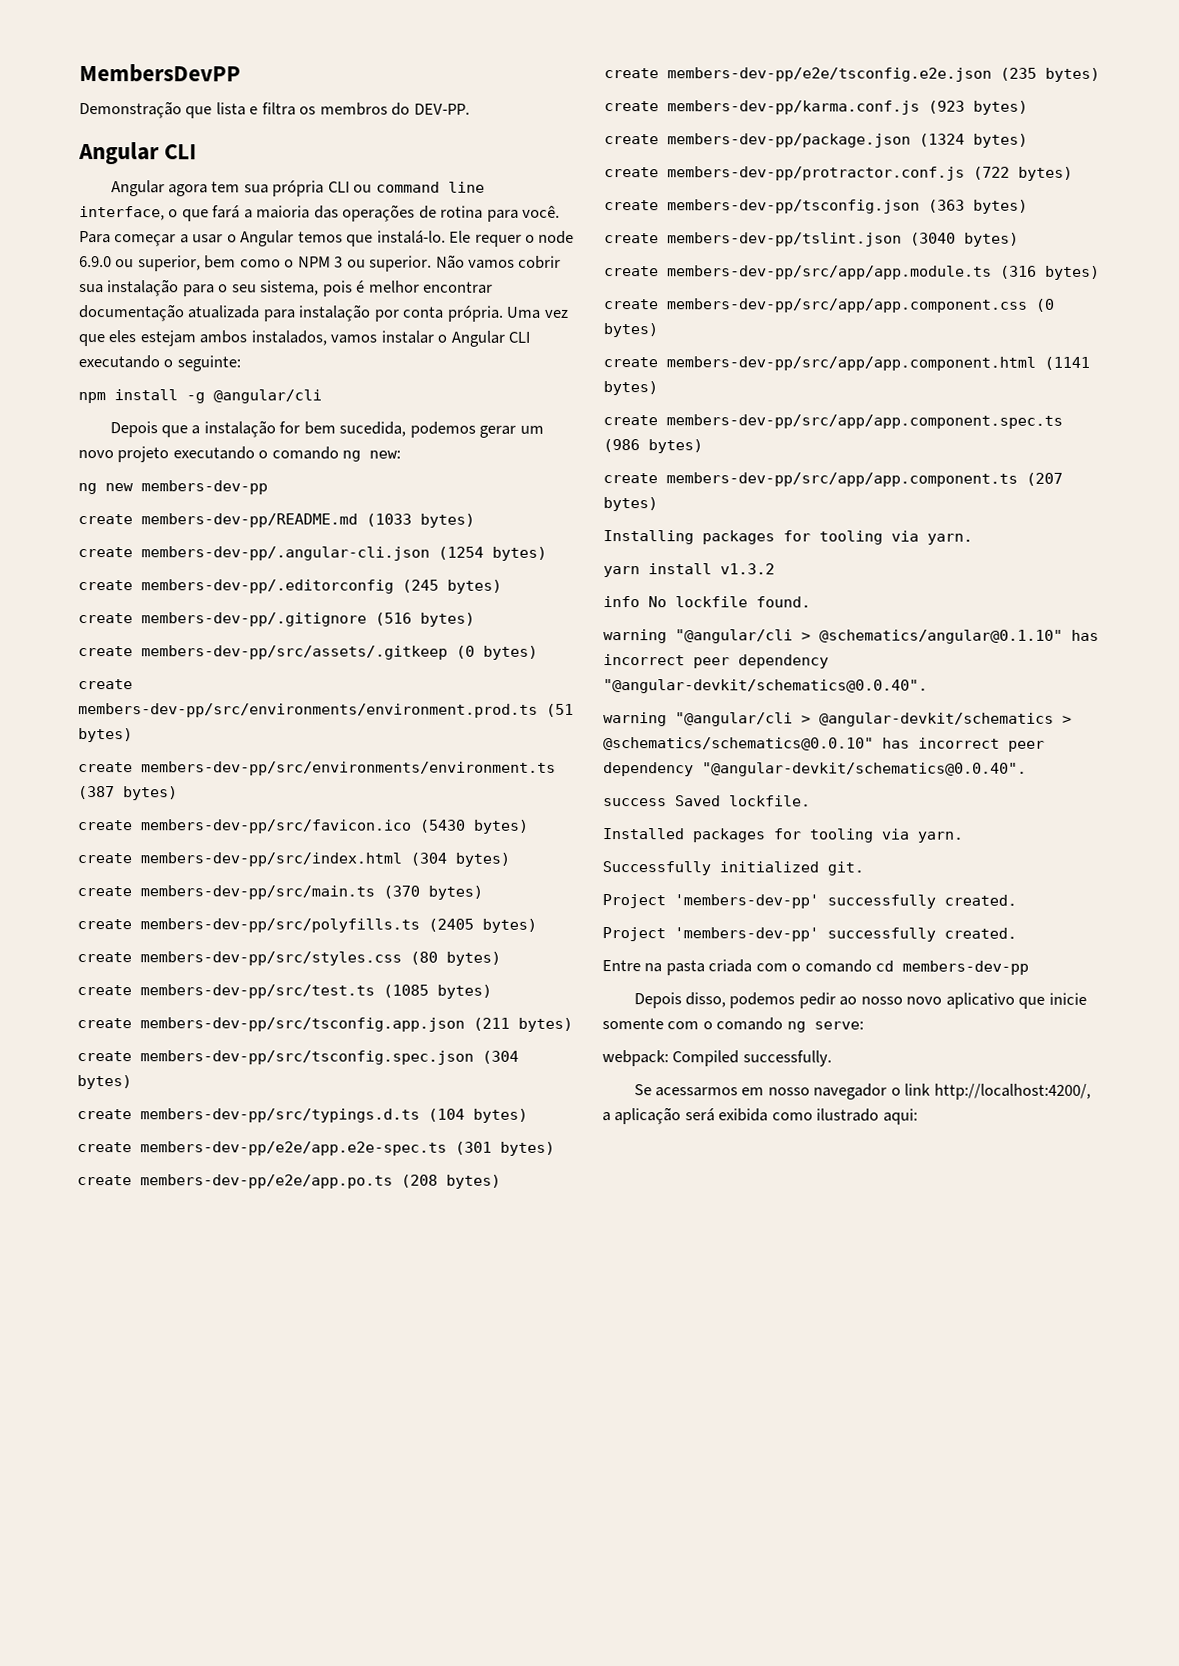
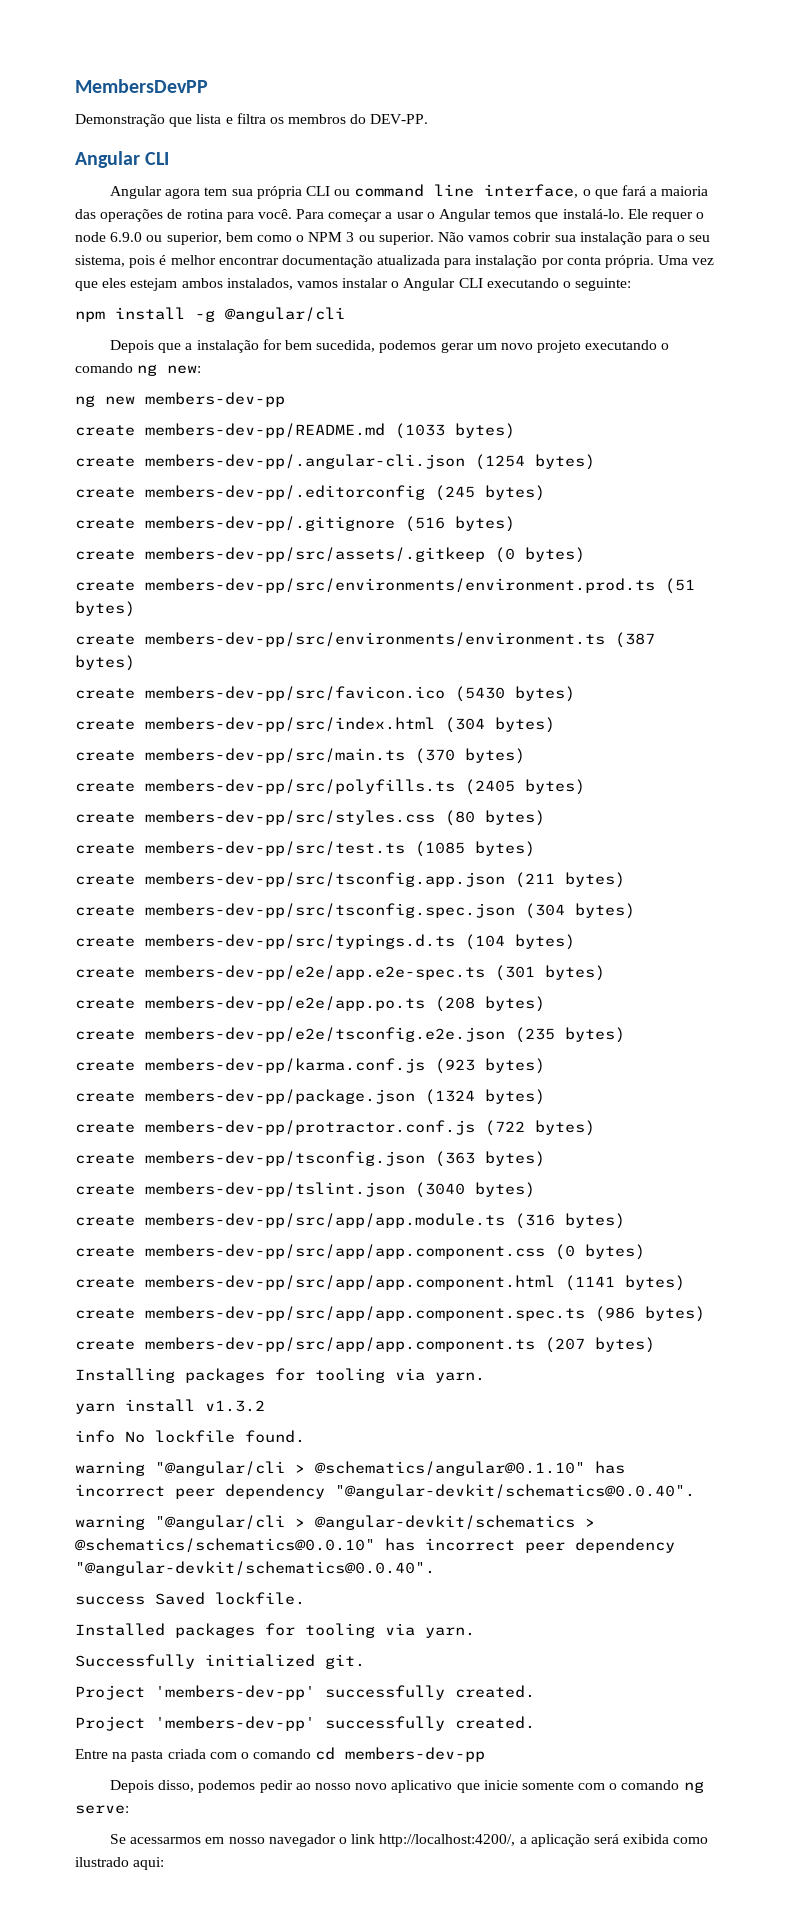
[602,1050,832,1067] // webpack: Compiled successfully. -> (129, 1809) none

